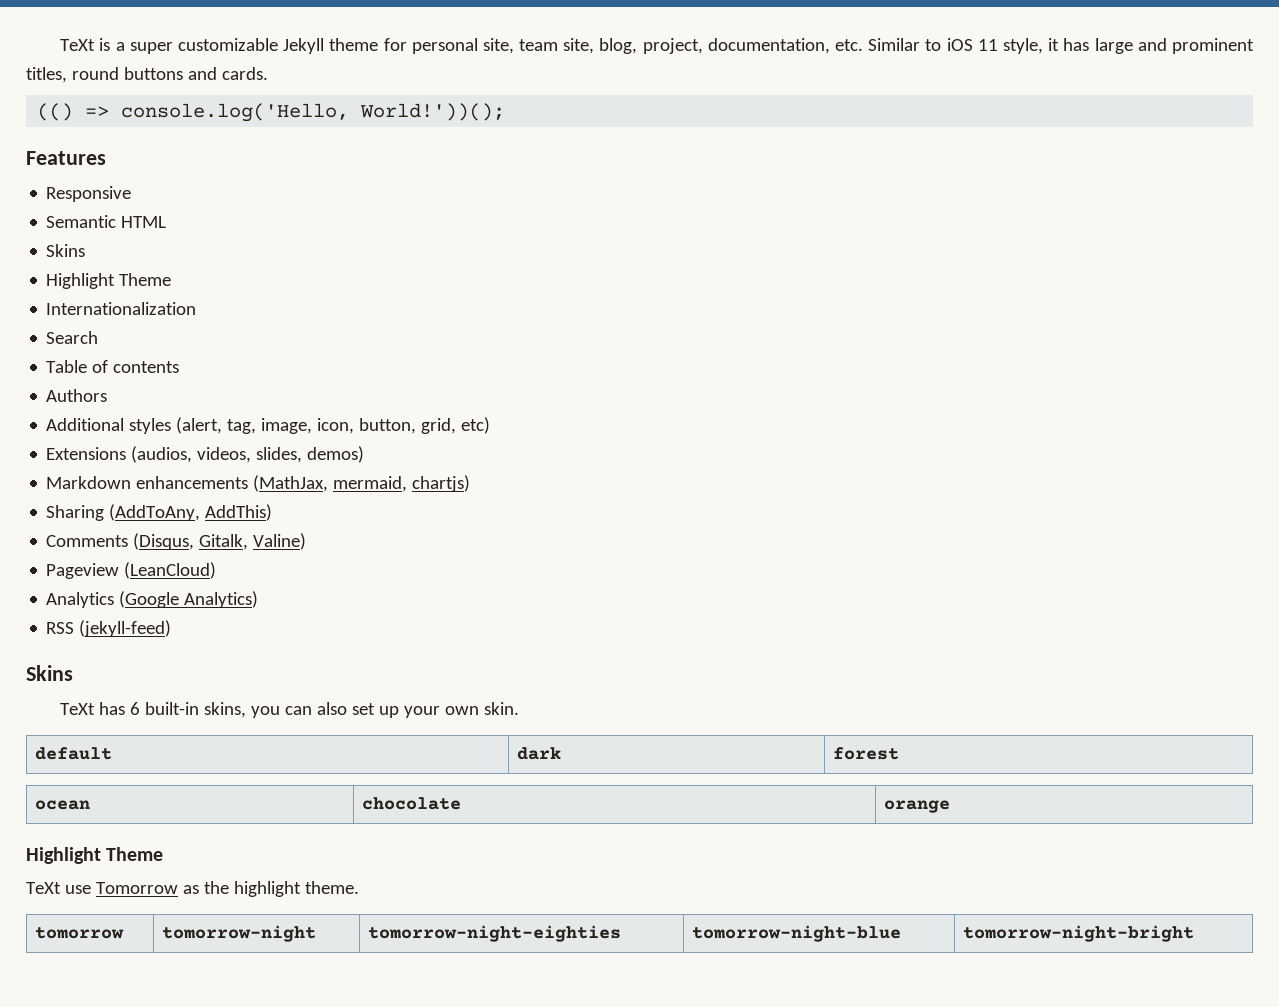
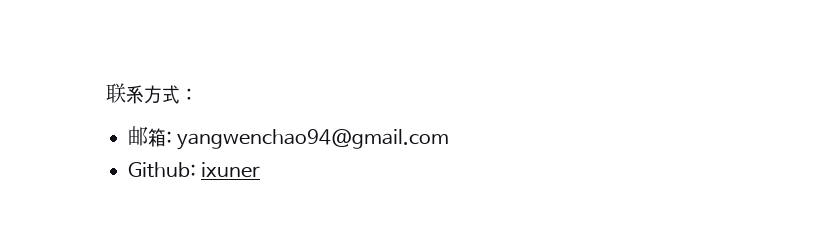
[60,38,1254,54] [26,67,268,83] [37,103,506,122] [26,151,106,165] [46,186,132,202] [46,215,167,228] [46,244,86,257] [46,273,172,289] [46,302,197,315] [46,331,99,344] [46,360,180,373] [46,389,108,402] [46,417,491,434] [46,446,365,463] [46,475,471,492] [46,504,273,521] [46,533,307,550] [46,562,217,579] [46,591,259,608] [46,620,172,637] [26,665,73,681] [60,702,520,718] [34,747,112,760] [516,747,561,760] [832,747,899,760] [34,800,90,810] [361,797,461,810] [883,800,950,813] [26,847,164,864] [26,881,359,897] [34,927,124,939] [161,925,316,942] [367,925,621,942] [691,925,901,942] [962,925,1194,942] TeXt is a super customizable Jekyll theme for personal site, team site, blog, project, documentation, etc. Similar to iOS 11 style, it has large and prominent titles, round buttons and cards. // (() => console.log('Hello, World!'))(); // Features // Responsive // Semantic HTML // Skins // Highlight Theme // Internationalization // Search // Table of contents // Authors // Additional styles (alert, tag, image, icon, button, grid, etc) // Extensions (audios, videos, slides, demos) // Markdown enhancements (MathJax, mermaid, chartjs) // Sharing (AddToAny, AddThis) // Comments (Disqus, Gitalk, Valine) // Pageview (LeanCloud) // Analytics (Google Analytics) // RSS (jekyll-feed) // Skins // TeXt has 6 built-in skins, you can also set up your own skin. // default | dark | forest // ocean | chocolate | orange // Highlight Theme // TeXt use Tomorrow as the highlight theme. // tomorrow | tomorrow-night | tomorrow-night-eighties | tomorrow-night-blue | tomorrow-night-bright -> [106,83,198,104] [128,126,450,150] [128,162,261,178] 联系方式： // 邮箱: yangwenchao94@gmail.com // Github: ixuner

